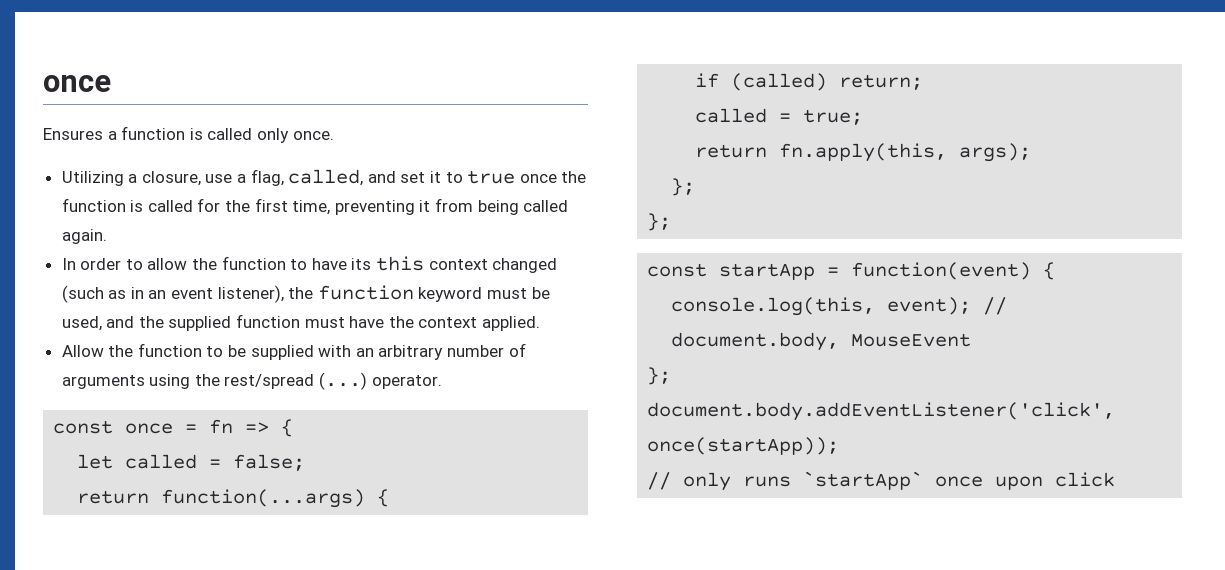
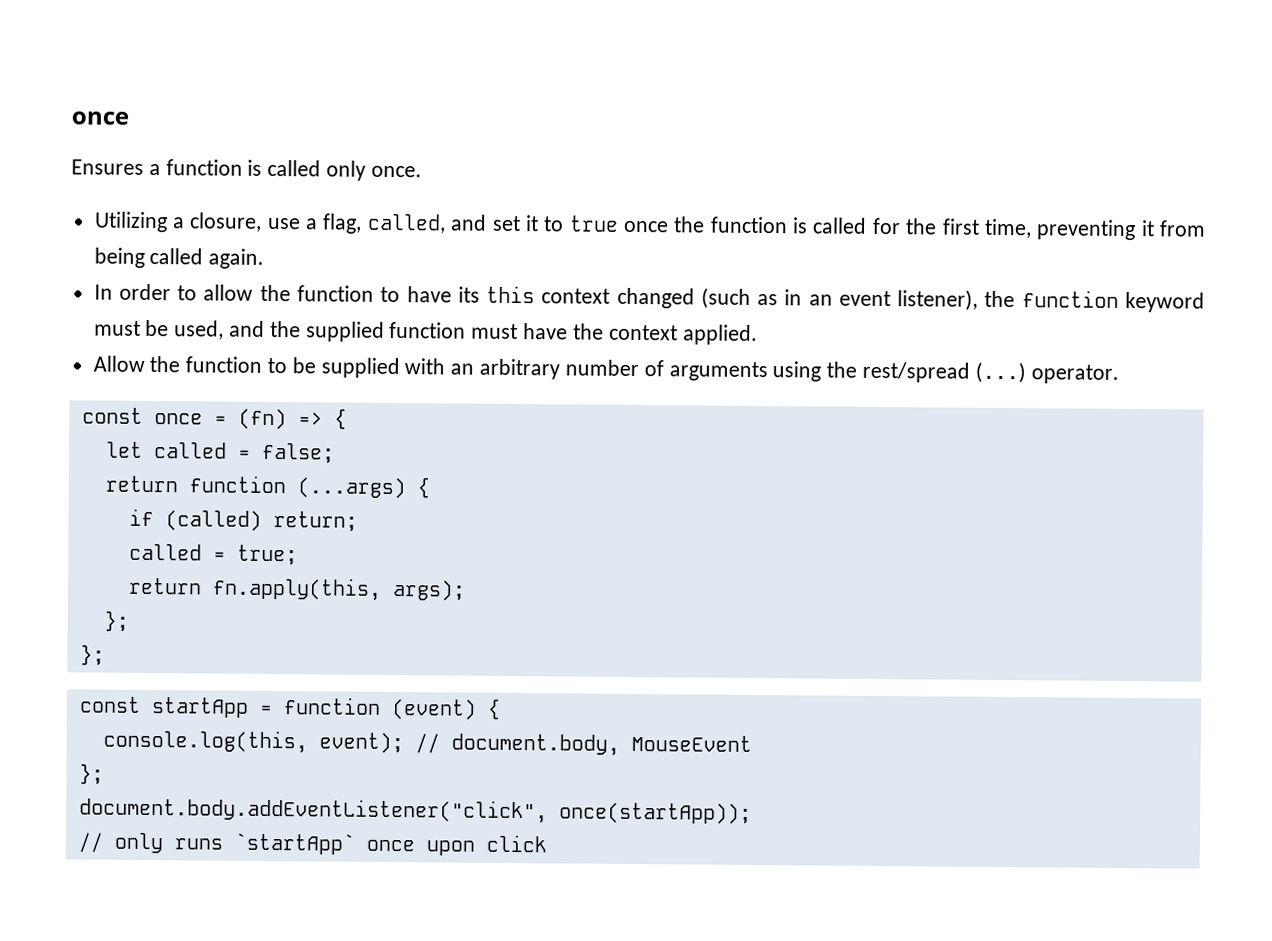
[209,419,234,434] fn -> [237,408,287,430] (fn)
[161,489,366,508] function(...args) -> [188,475,406,499] function (...args)
[851,262,1032,280] function(event) -> [282,697,477,720] function (event)
[647,402,1116,421] document.body.addEventListener('click', -> [78,797,548,824] document.body.addEventListener("click",

